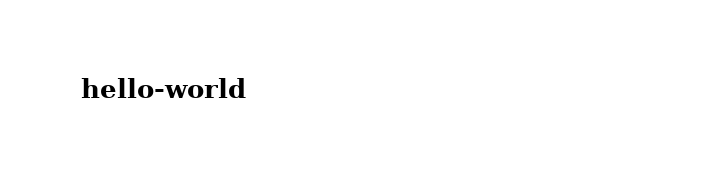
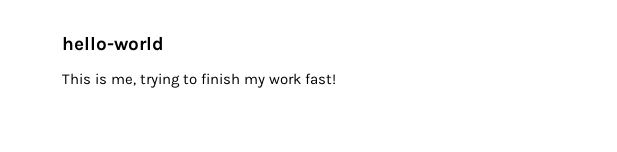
(246, 88) none -> [62,73,337,88] // This is me, trying to finish my work fast!

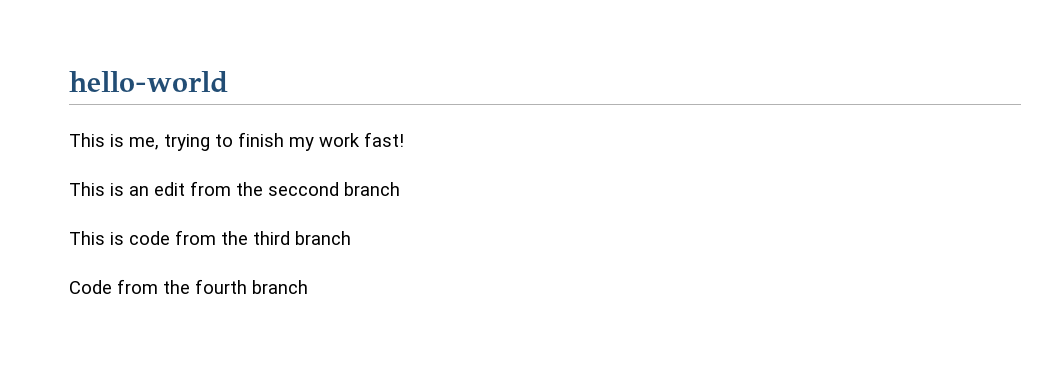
(337, 79) none -> [69,181,400,196] [69,230,351,245] [69,279,308,294] // This is an edit from the seccond branch // This is code from the third branch // Code from the fourth branch

